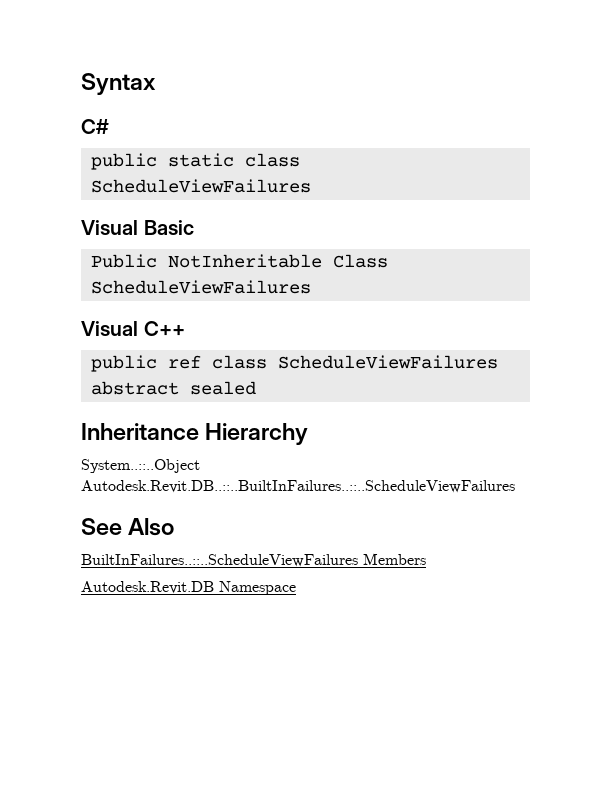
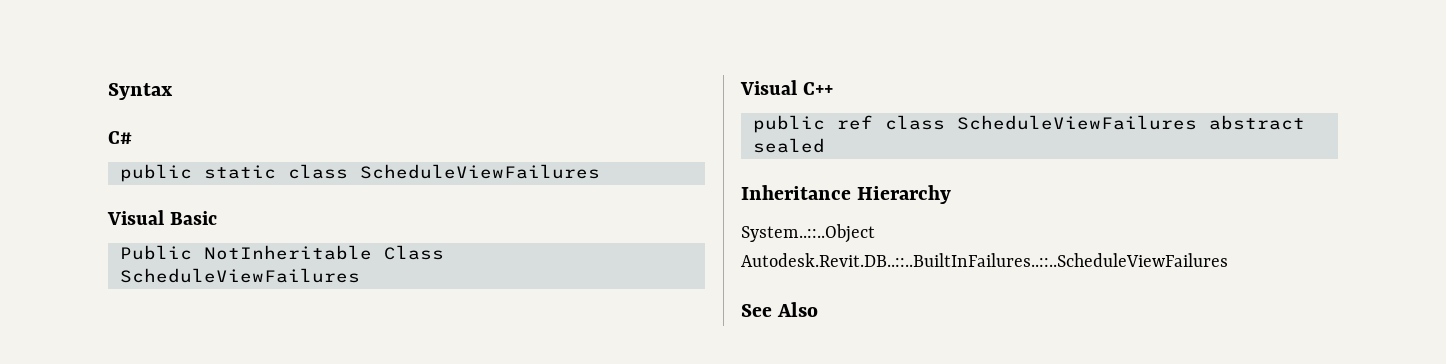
[81,553,426,567] [81,581,296,595] // BuiltInFailures..::..ScheduleViewFailures Members // Autodesk.Revit.DB Namespace -> (819, 309) none

